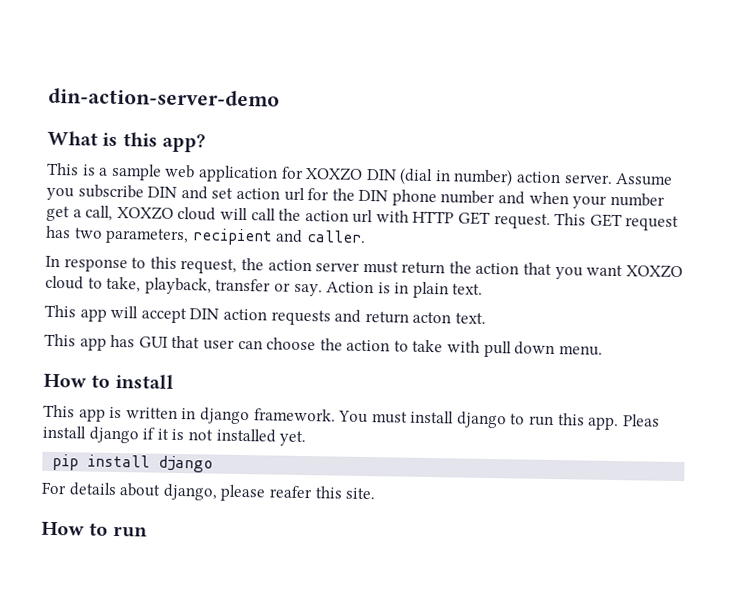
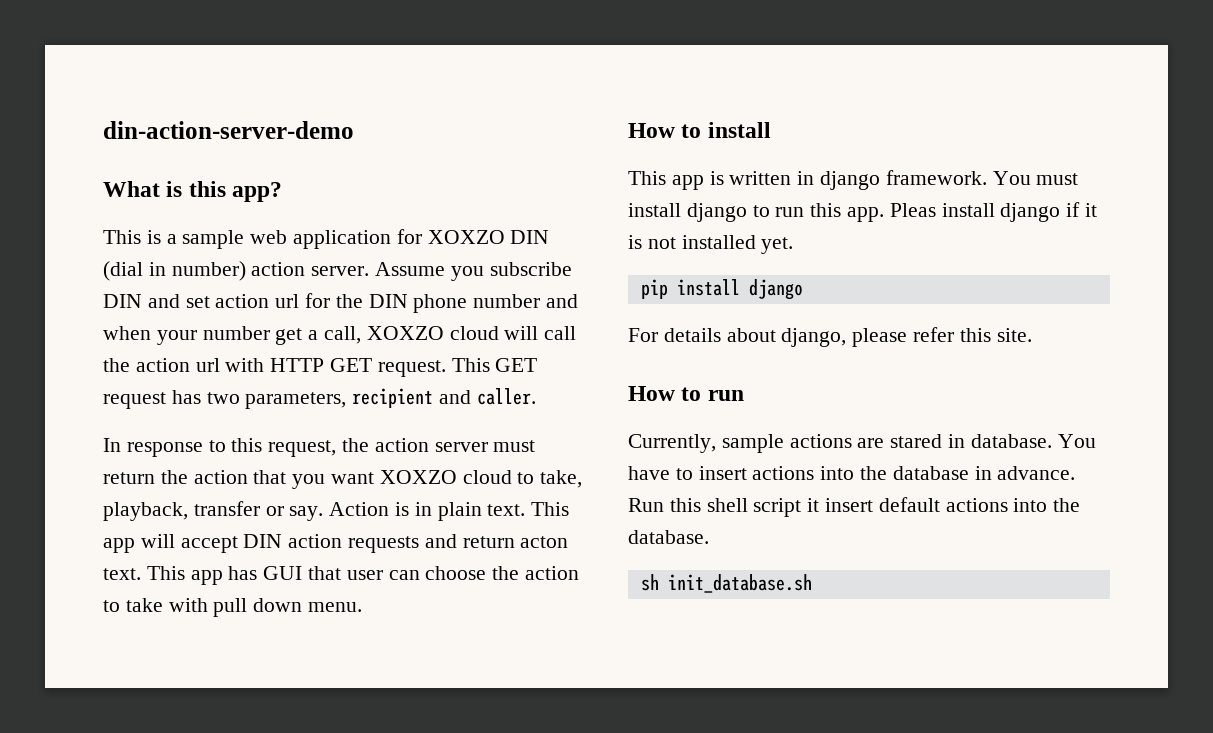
(484, 289) // -> (526, 510) none
(486, 318) // -> (141, 574) none
[268,485,313,499] reafer -> [913,327,955,342] refer
(148, 531) none -> [628,434,1096,453] [628,466,1076,480] [628,497,1081,517] [628,530,709,544] [640,574,812,593] // Currently, sample actions are stared in database. You have to insert actions into the database in advance. Run this shell script it insert default actions into the database. // sh init_database.sh

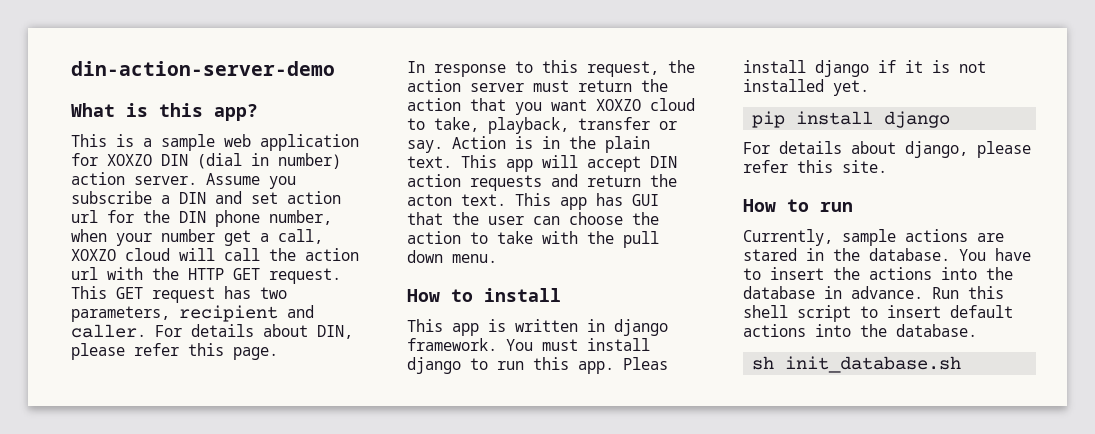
(572, 269) none -> [161,195,170,204] a
[473,294,579,308] number and -> [269,210,332,225] number,
(265, 365) none -> [152,267,179,280] the
(536, 396) none -> [155,324,353,339] [71,343,278,360] For details about DIN, please refer this page.
(432, 509) none -> [569,136,596,149] the
(515, 542) none -> [650,174,677,187] the
(342, 573) none -> [452,212,479,225] the
(208, 605) none -> [587,231,614,244] the
(966, 441) none -> [833,248,860,261] the
(747, 473) none -> [833,267,860,280] the
[807,498,820,512] it -> [860,306,878,318] to

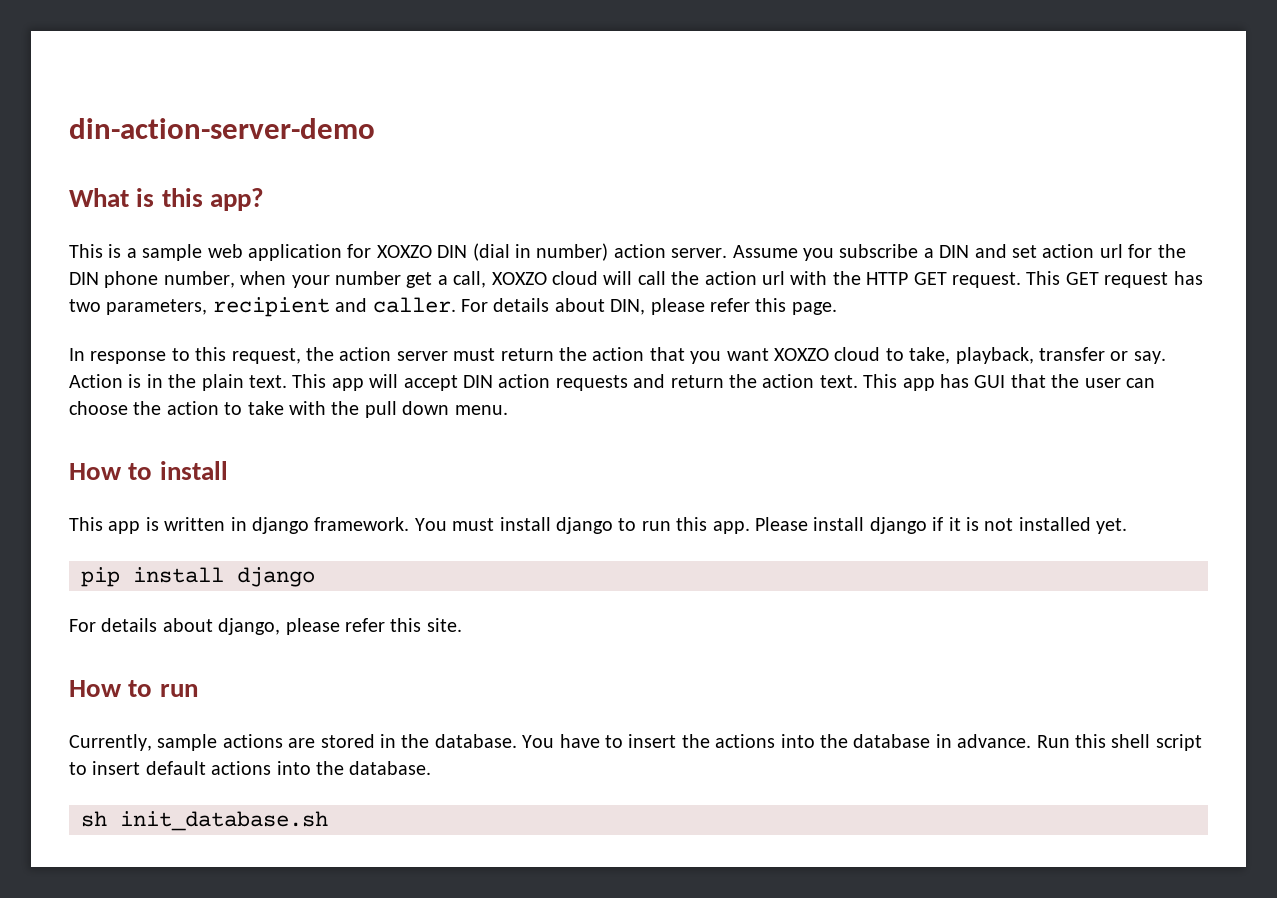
[407,194,452,206] acton -> [762,374,815,388] action
[623,357,668,370] Pleas -> [754,517,808,531] Please
[743,248,797,261] stared -> [320,734,375,748] stored

